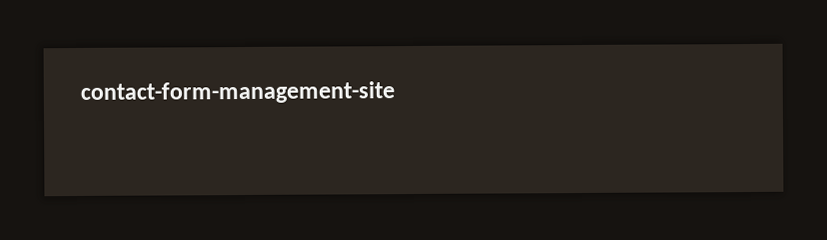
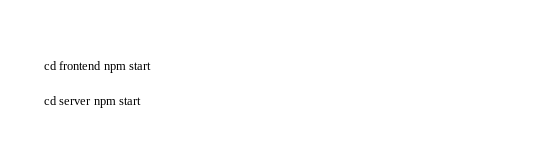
[80,81,395,104] contact-form-management-site -> [44,61,152,73] [44,96,142,108] cd frontend npm start // cd server npm start

